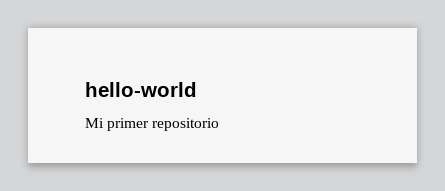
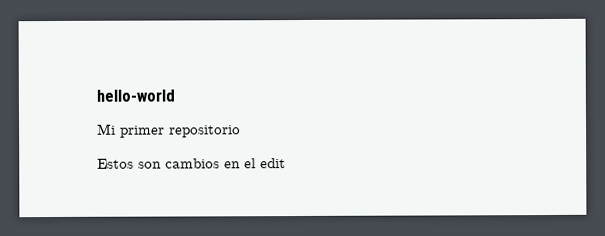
(220, 124) none -> [97,158,286,169] // Estos son cambios en el edit

